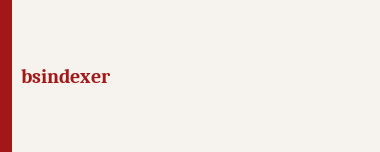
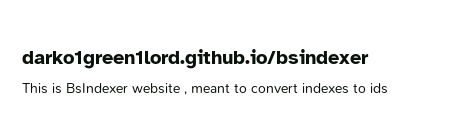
[21,68,111,83] bsindexer -> [22,49,369,69] [22,83,388,95] darko1green1lord.github.io/bsindexer // This is BsIndexer website , meant to convert indexes to ids

